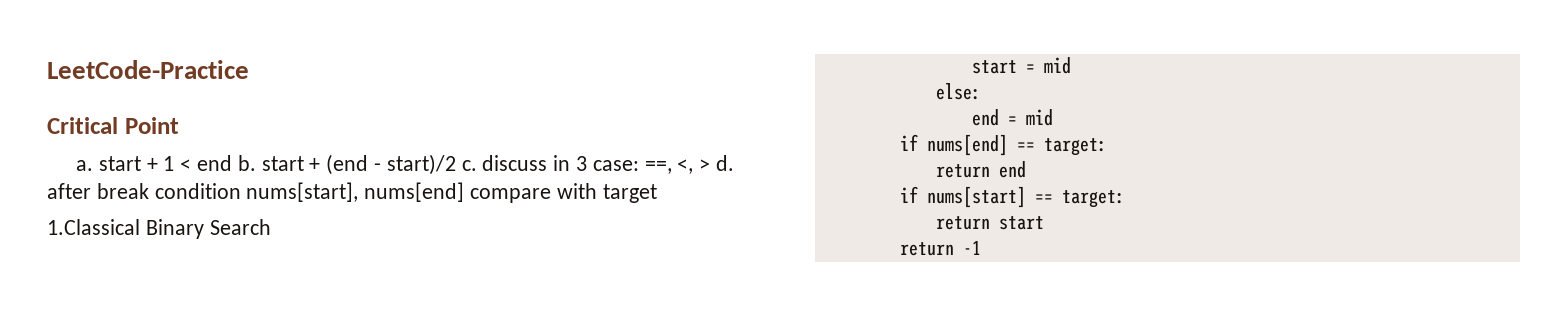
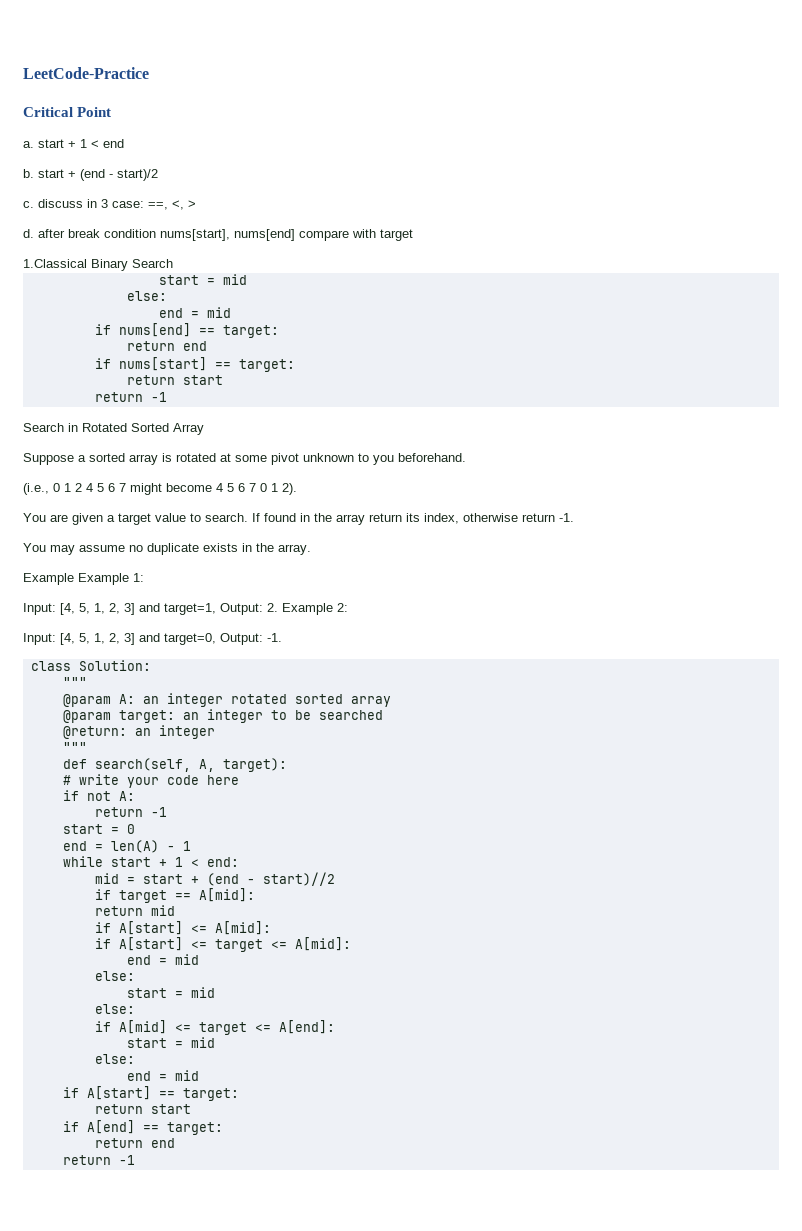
(232, 163) none -> (124, 143) //
(456, 164) none -> (158, 175) //
(711, 165) none -> (196, 204) //
(981, 248) none -> [23,423,204,435] [23,453,466,465] [23,483,297,495] [23,513,574,525] [23,543,311,555] [23,573,144,585] [23,603,348,615] [23,633,282,645] [30,660,151,671] [62,677,87,687] [62,693,391,707] [62,709,383,723] [62,725,215,739] [62,742,87,752] [62,758,287,772] [62,774,239,788] [62,790,135,801] [94,807,167,817] [62,824,135,834] [62,840,191,853] [62,856,239,867] [94,872,335,886] [94,888,255,903] [94,905,175,916] [94,921,271,935] [94,937,351,952] [126,954,199,965] [94,971,135,981] [126,987,215,998] [94,1004,135,1014] [94,1020,335,1035] [126,1037,215,1048] [94,1054,135,1064] [126,1070,199,1081] [62,1086,239,1101] [94,1104,191,1114] [62,1120,223,1135] [94,1138,175,1148] [62,1155,135,1165] // Search in Rotated Sorted Array // Suppose a sorted array is rotated at some pivot unknown to you beforehand. // (i.e., 0 1 2 4 5 6 7 might become 4 5 6 7 0 1 2). // You are given a target value to search. If found in the array return its index, otherwise return -1. // You may assume no duplicate exists in the array. // Example Example 1: // Input: [4, 5, 1, 2, 3] and target=1, Output: 2. Example 2: // Input: [4, 5, 1, 2, 3] and target=0, Output: -1. // class Solution: // """ // @param A: an integer rotated sorted array // @param target: an integer to be searched // @return: an integer // """ // def search(self, A, target): // # write your code here // if not A: // return -1 // start = 0 // end = len(A) - 1 // while start + 1 < end: // mid = start + (end - start)//2 // if target == A[mid]: // return mid // if A[start] <= A[mid]: // if A[start] <= target <= A[mid]: // end = mid // else: // start = mid // else: // if A[mid] <= target <= A[end]: // start = mid // else: // end = mid // if A[start] == target: // return start // if A[end] == target: // return end // return -1

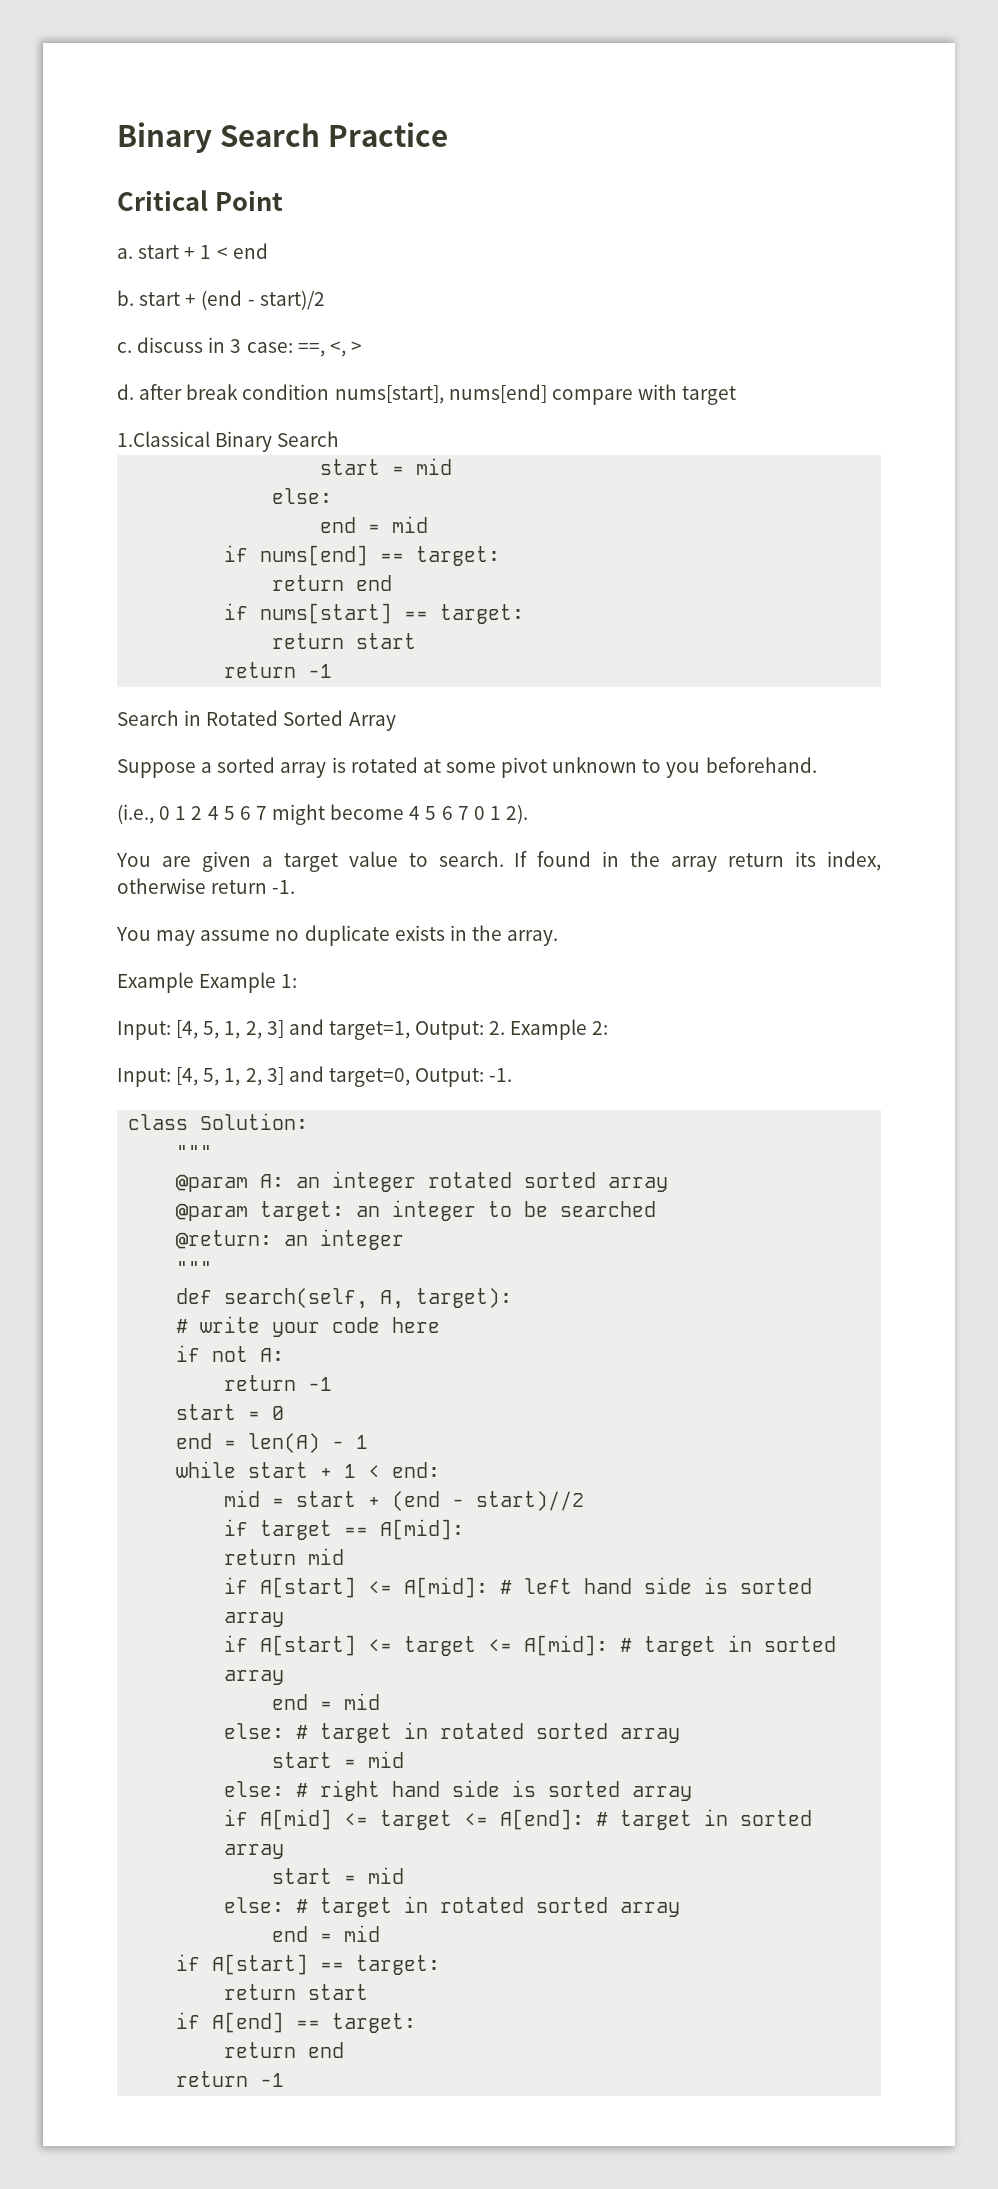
[23,67,149,79] LeetCode-Practice -> [117,122,448,153] Binary Search Practice
(271, 928) none -> [500,1577,813,1594] [224,1612,285,1627] # left hand side is sorted array
(351, 944) none -> [620,1635,837,1656] [224,1670,285,1685] # target in sorted array
[126,987,215,998] [94,1004,135,1014] // start = mid // else: -> [296,1722,681,1743] [272,1751,405,1768] [224,1780,693,1801] # target in rotated sorted array // start = mid // else: # right hand side is sorted array
[126,1037,215,1048] [94,1054,135,1064] // start = mid // else: -> [596,1809,813,1830] [224,1844,285,1859] [272,1867,405,1884] [224,1896,681,1917] # target in sorted array // start = mid // else: # target in rotated sorted array

